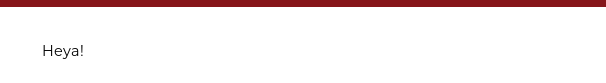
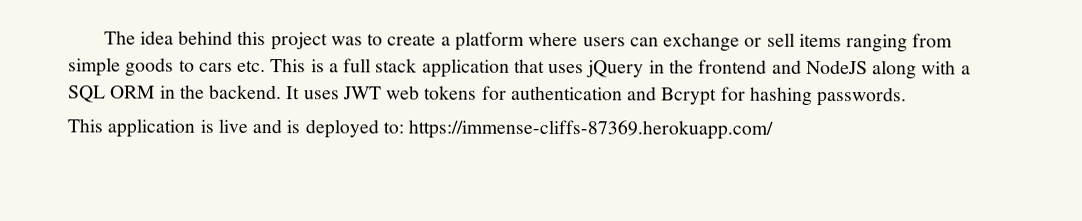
[42,45,84,59] Heya! -> [103,30,954,53] [68,57,971,80] [68,84,908,107] [67,118,774,140] The idea behind this project was to create a platform where users can exchange or sell items ranging from simple goods to cars etc. This is a full stack application that uses jQuery in the frontend and NodeJS along with a SQL ORM in the backend. It uses JWT web tokens for authentication and Bcrypt for hashing passwords. // This application is live and is deployed to: https://immense-cliffs-87369.herokuapp.com/

